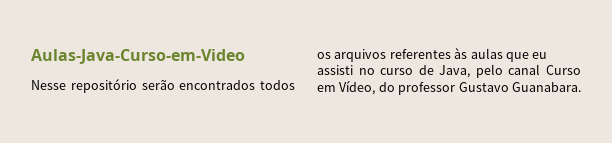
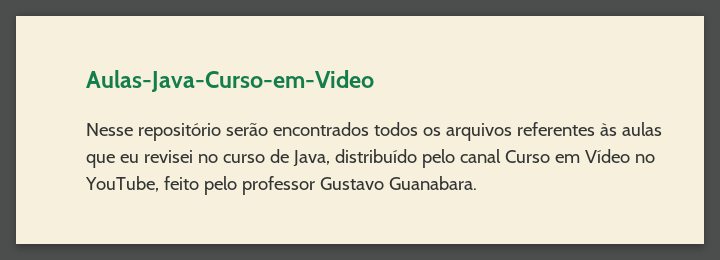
[317,65,353,75] assisti -> [143,150,193,163] revisei
(471, 71) none -> [334,149,417,163] distribuído
[339,80,395,95] Vídeo, do -> [584,149,655,163] [85,176,237,195] Vídeo no YouTube, feito pelo

